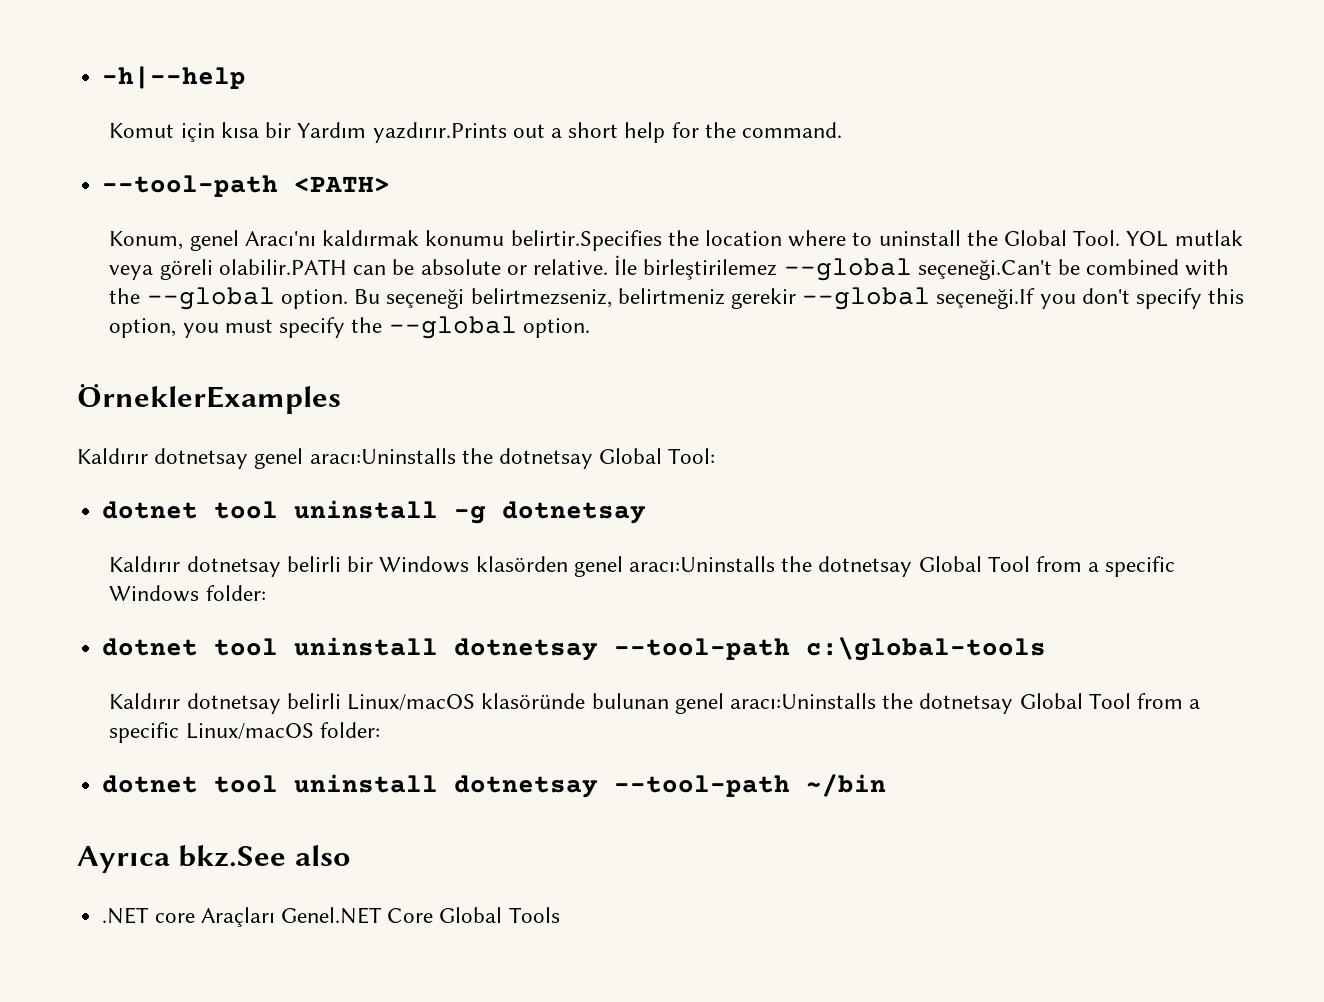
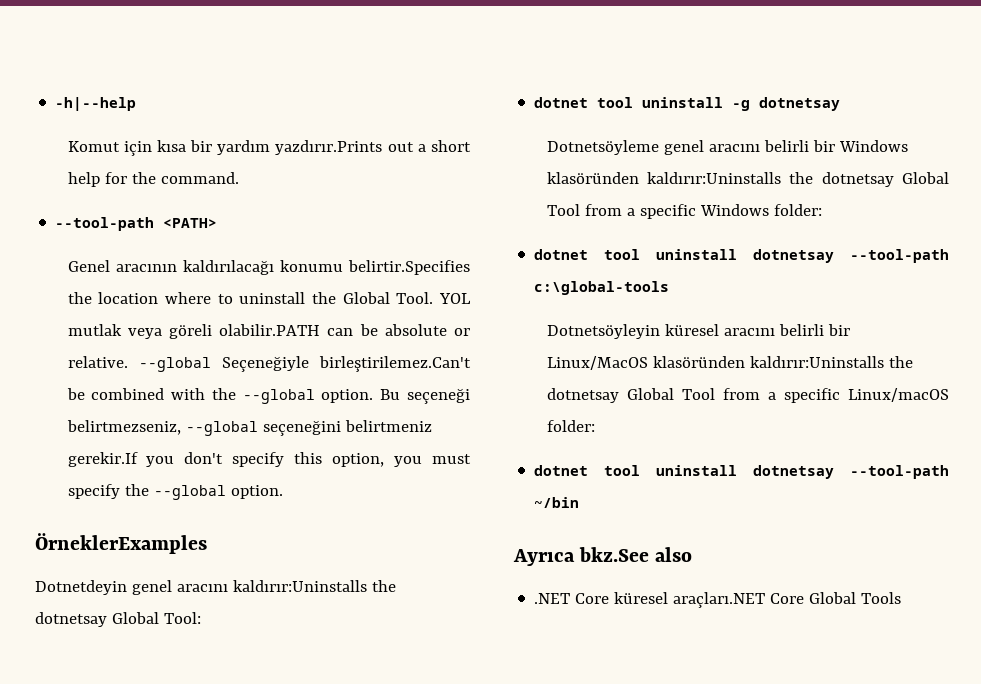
[297,122,367,138] Yardım -> [217,140,271,155] yardım
[109,230,420,251] Konum, genel Aracı'nı kaldırmak -> [67,260,274,275] Genel aracının kaldırılacağı
[614,255,1052,281] İle birleştirilemez --global seçeneği.Can't -> [138,356,471,372] --global Seçeneğiyle birleştirilemez.Can't
[617,287,1036,310] belirtmeniz gerekir --global seçeneği.If -> [185,420,432,436] [67,452,138,467] --global seçeneğini belirtmeniz gerekir.If
[77,448,456,469] Kaldırır dotnetsay genel aracı:Uninstalls -> [35,580,367,595] Dotnetdeyin genel aracını kaldırır:Uninstalls
[109,556,775,577] Kaldırır dotnetsay belirli bir Windows klasörden genel aracı:Uninstalls -> [546,140,908,155] [546,172,781,184] Dotnetsöyleme genel aracını belirli bir Windows klasöründen kaldırır:Uninstalls
[109,693,876,714] Kaldırır dotnetsay belirli Linux/macOS klasöründe bulunan genel aracı:Uninstalls -> [546,324,850,339] [546,356,884,370] Dotnetsöyleyin küresel aracını belirli bir Linux/MacOS klasöründen kaldırır:Uninstalls
[154,907,382,927] core Araçları Genel.NET -> [575,592,766,608] Core küresel araçları.NET

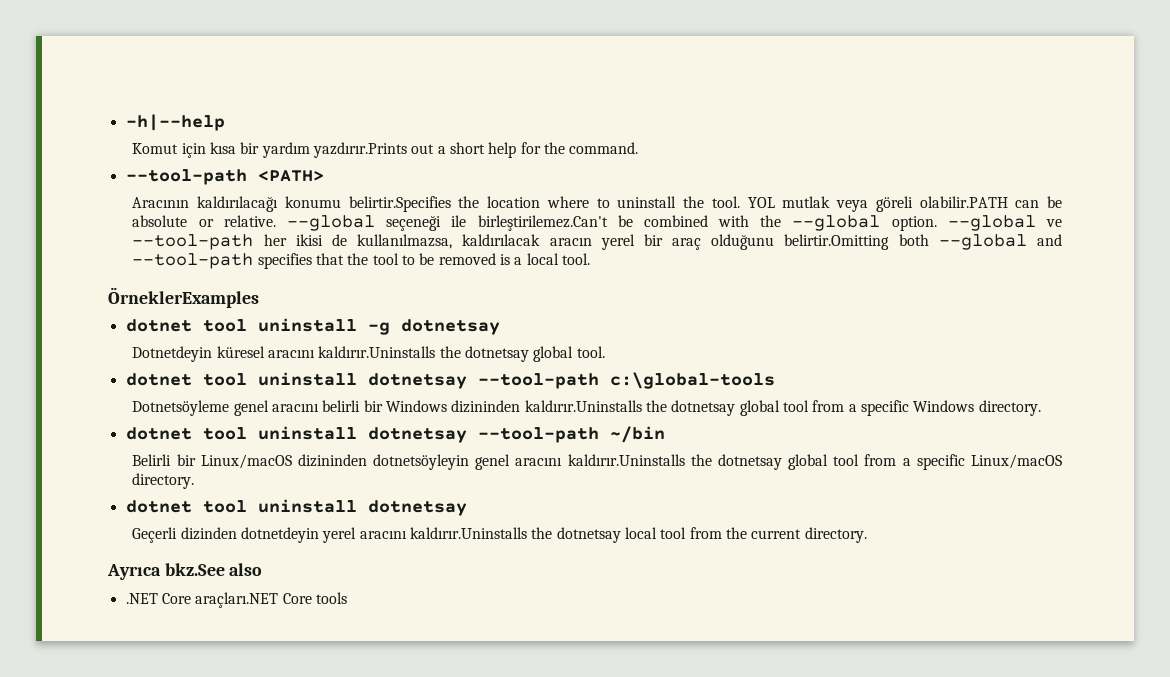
[67,260,177,272] Genel aracının -> [132,197,190,208] Aracının
[342,292,434,304] Global Tool. -> [711,196,740,208] tool.
[221,356,309,372] Seçeneğiyle -> [386,215,467,231] seçeneği ile
[380,388,470,404] [66,420,432,436] [67,452,472,467] [67,484,283,500] [35,533,207,554] [35,580,396,595] [35,612,201,627] Bu seçeneği belirtmezseniz, --global seçeneğini belirtmeniz gerekir.If you don't specify this option, you must specify the --global option. // ÖrneklerExamples // Dotnetdeyin genel aracını kaldırır:Uninstalls the dotnetsay Global Tool: -> [947,215,1062,231] [132,234,1062,250] [132,253,590,269] [108,287,259,308] --global ve --tool-path her ikisi de kullanılmazsa, kaldırılacak aracın yerel bir araç olduğunu belirtir.Omitting both --global and --tool-path specifies that the tool to be removed is a local tool. // ÖrneklerExamples
[546,140,908,155] [546,172,949,187] [546,204,822,219] Dotnetsöyleme genel aracını belirli bir Windows klasöründen kaldırır:Uninstalls the dotnetsay Global Tool from a specific Windows folder: -> [132,346,605,362] Dotnetdeyin küresel aracını kaldırır.Uninstalls the dotnetsay global tool.
[546,324,850,339] [546,356,913,370] [546,388,949,403] [546,420,595,432] Dotnetsöyleyin küresel aracını belirli bir Linux/MacOS klasöründen kaldırır:Uninstalls the dotnetsay Global Tool from a specific Linux/macOS folder: -> [132,400,1041,416] Dotnetsöyleme genel aracını belirli bir Windows dizininden kaldırır.Uninstalls the dotnetsay global tool from a specific Windows directory.
(580, 502) none -> [132,454,1062,470] [132,473,195,489] [125,499,467,516] [132,527,867,543] // Belirli bir Linux/macOS dizininden dotnetsöyleyin genel aracını kaldırır.Uninstalls the dotnetsay global tool from a specific Linux/macOS directory. // dotnet tool uninstall dotnetsay // Geçerli dizinden dotnetdeyin yerel aracını kaldırır.Uninstalls the dotnetsay local tool from the current directory.
[614,592,669,604] küresel -> (191, 598) none
[809,592,902,604] Global Tools -> [315,592,347,604] tools

